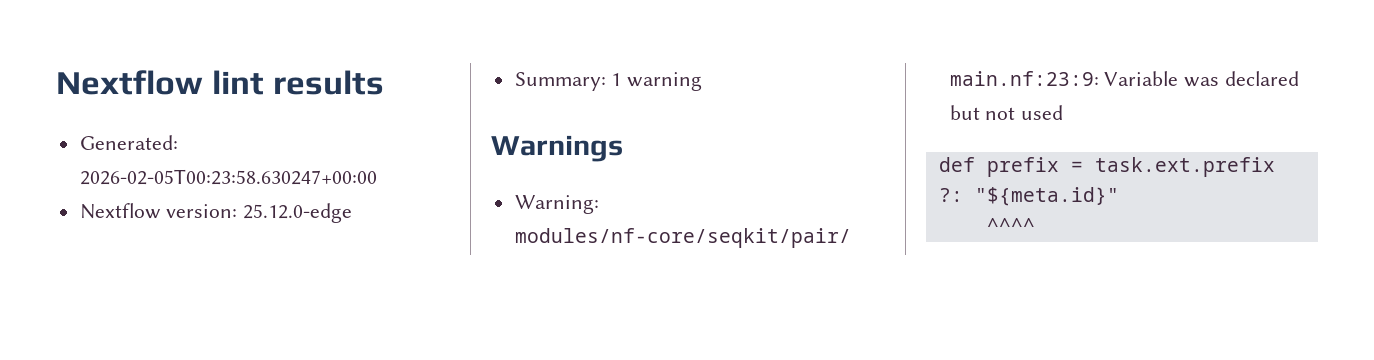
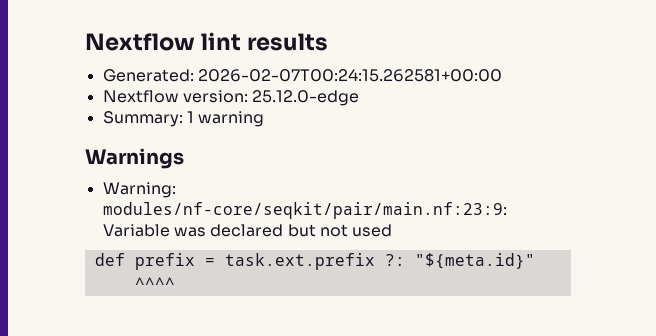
[79,169,377,185] 2026-02-05T00:23:58.630247+00:00 -> [197,69,502,82] 2026-02-07T00:24:15.262581+00:00

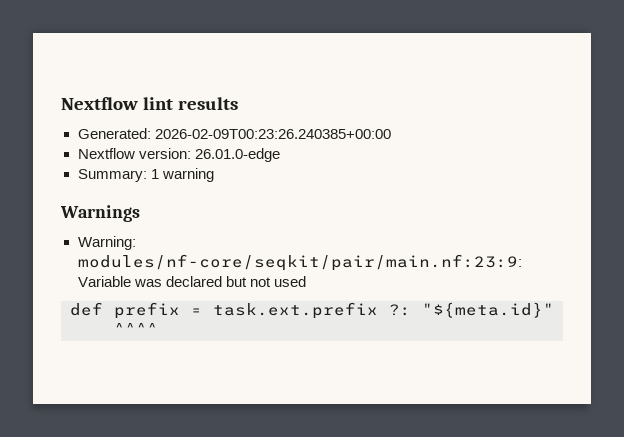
[197,69,502,82] 2026-02-07T00:24:15.262581+00:00 -> [154,129,391,139] 2026-02-09T00:23:26.240385+00:00
[252,90,360,106] 25.12.0-edge -> [194,148,280,162] 26.01.0-edge

